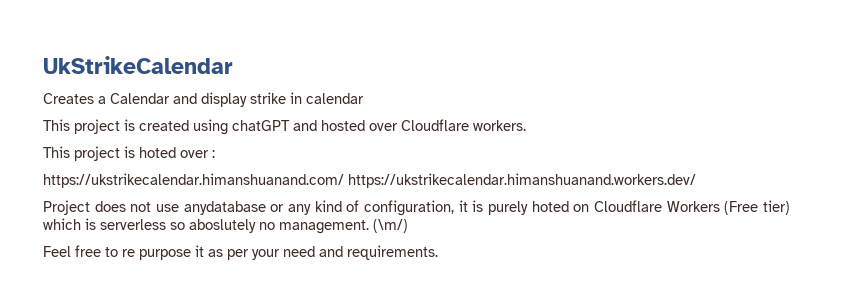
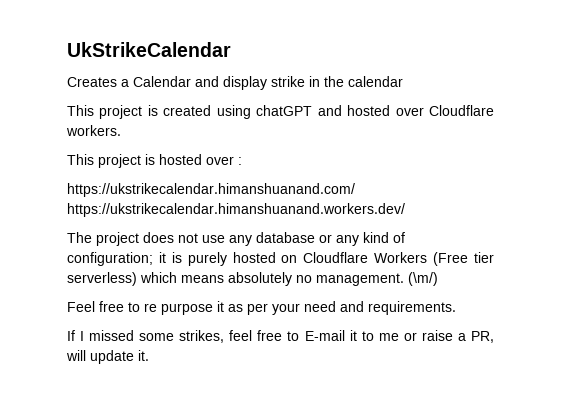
(302, 98) none -> [324,76,344,87] the
[139,147,176,158] hoted -> [159,154,202,165] hosted
[43,200,90,215] Project -> [67,232,139,246] The project
[183,201,266,215] anydatabase -> [229,232,315,246] any database
[364,200,455,216] configuration, -> [67,252,153,266] configuration;
[531,201,569,212] hoted -> [232,252,276,263] hosted
[762,200,790,215] [43,218,256,233] tier) which is serverless so aboslutely -> [474,252,495,263] [67,272,292,286] tier serverless) which means absolutely
(438, 252) none -> [67,330,494,343] [66,350,149,364] // If I missed some strikes, feel free to E-mail it to me or raise a PR, will update it.

